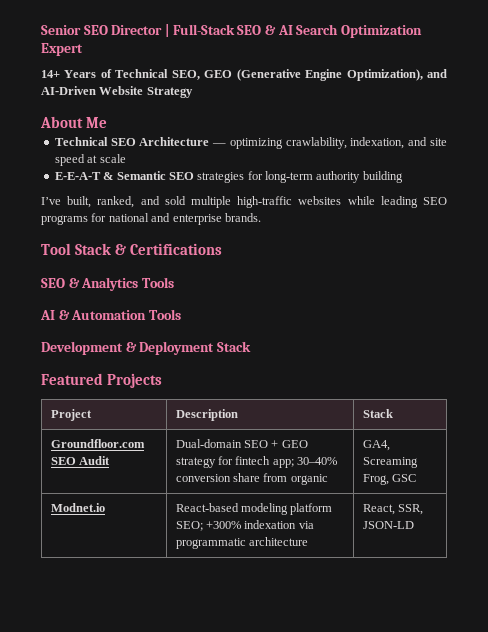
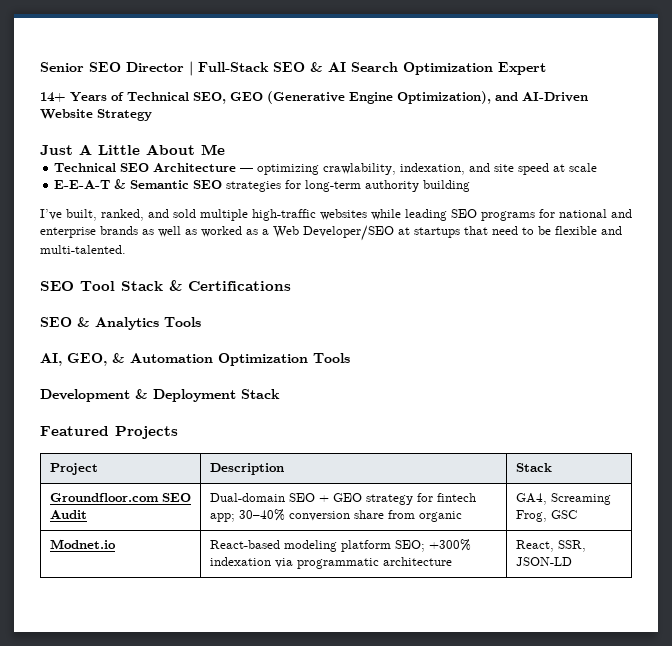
(193, 92) none -> [40,144,140,155] Just A Little
[224,213,261,222] brands. // -> [100,225,622,241] [40,245,126,254] [40,281,74,291] brands as well as worked as a Web Developer/SEO at startups that need to be flexible and multi-talented. // SEO
[40,310,55,320] AI -> [40,353,107,366] AI, GEO,
(147, 315) none -> [218,353,308,366] Optimization

